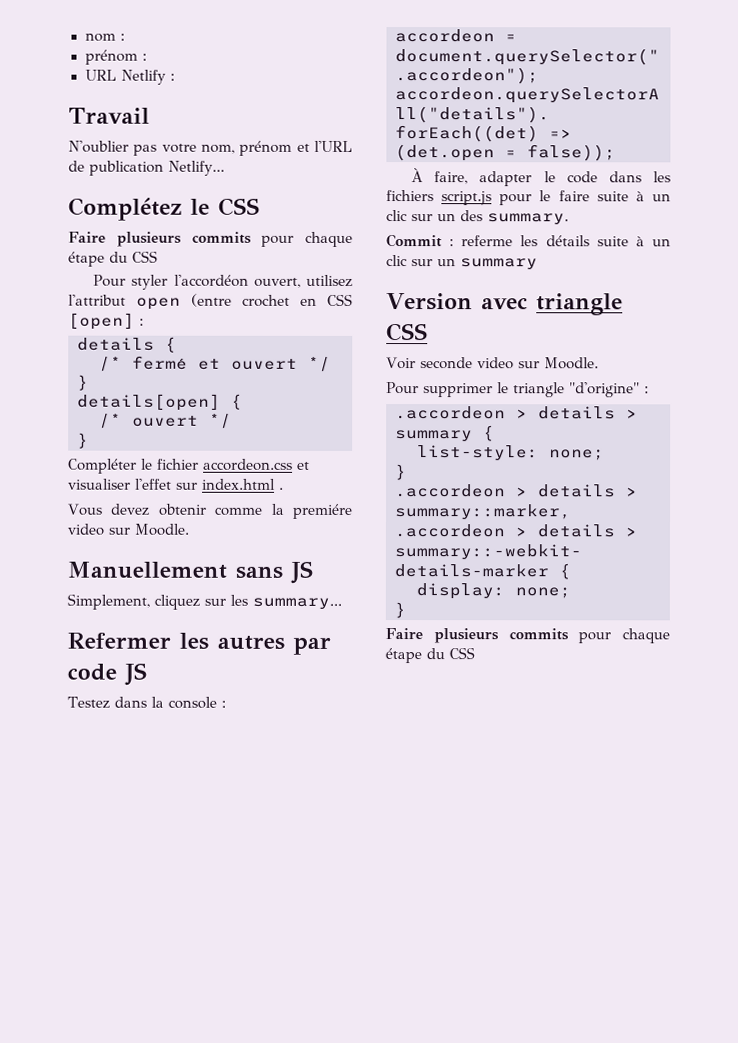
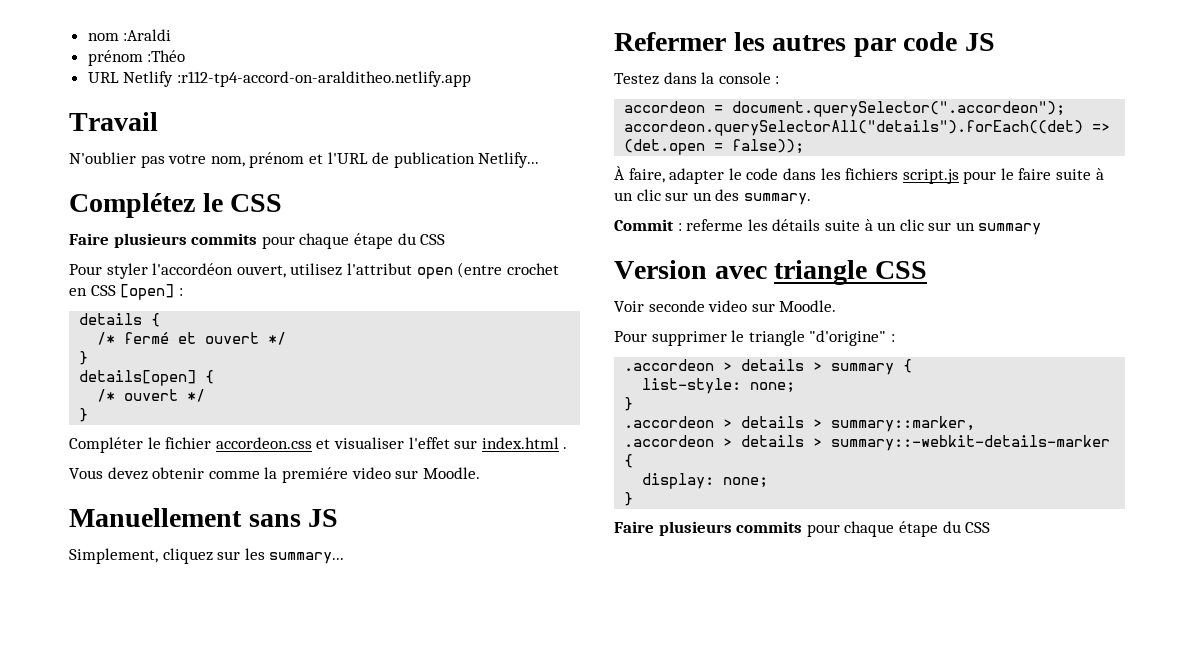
[119,33,125,41] [84,49,147,65] : // prénom : -> [123,29,172,41] [87,50,186,66] :Araldi // prénom :Théo
[169,73,175,81] : -> [176,71,471,87] :r112-tp4-accord-on-aralditheo.netlify.app

